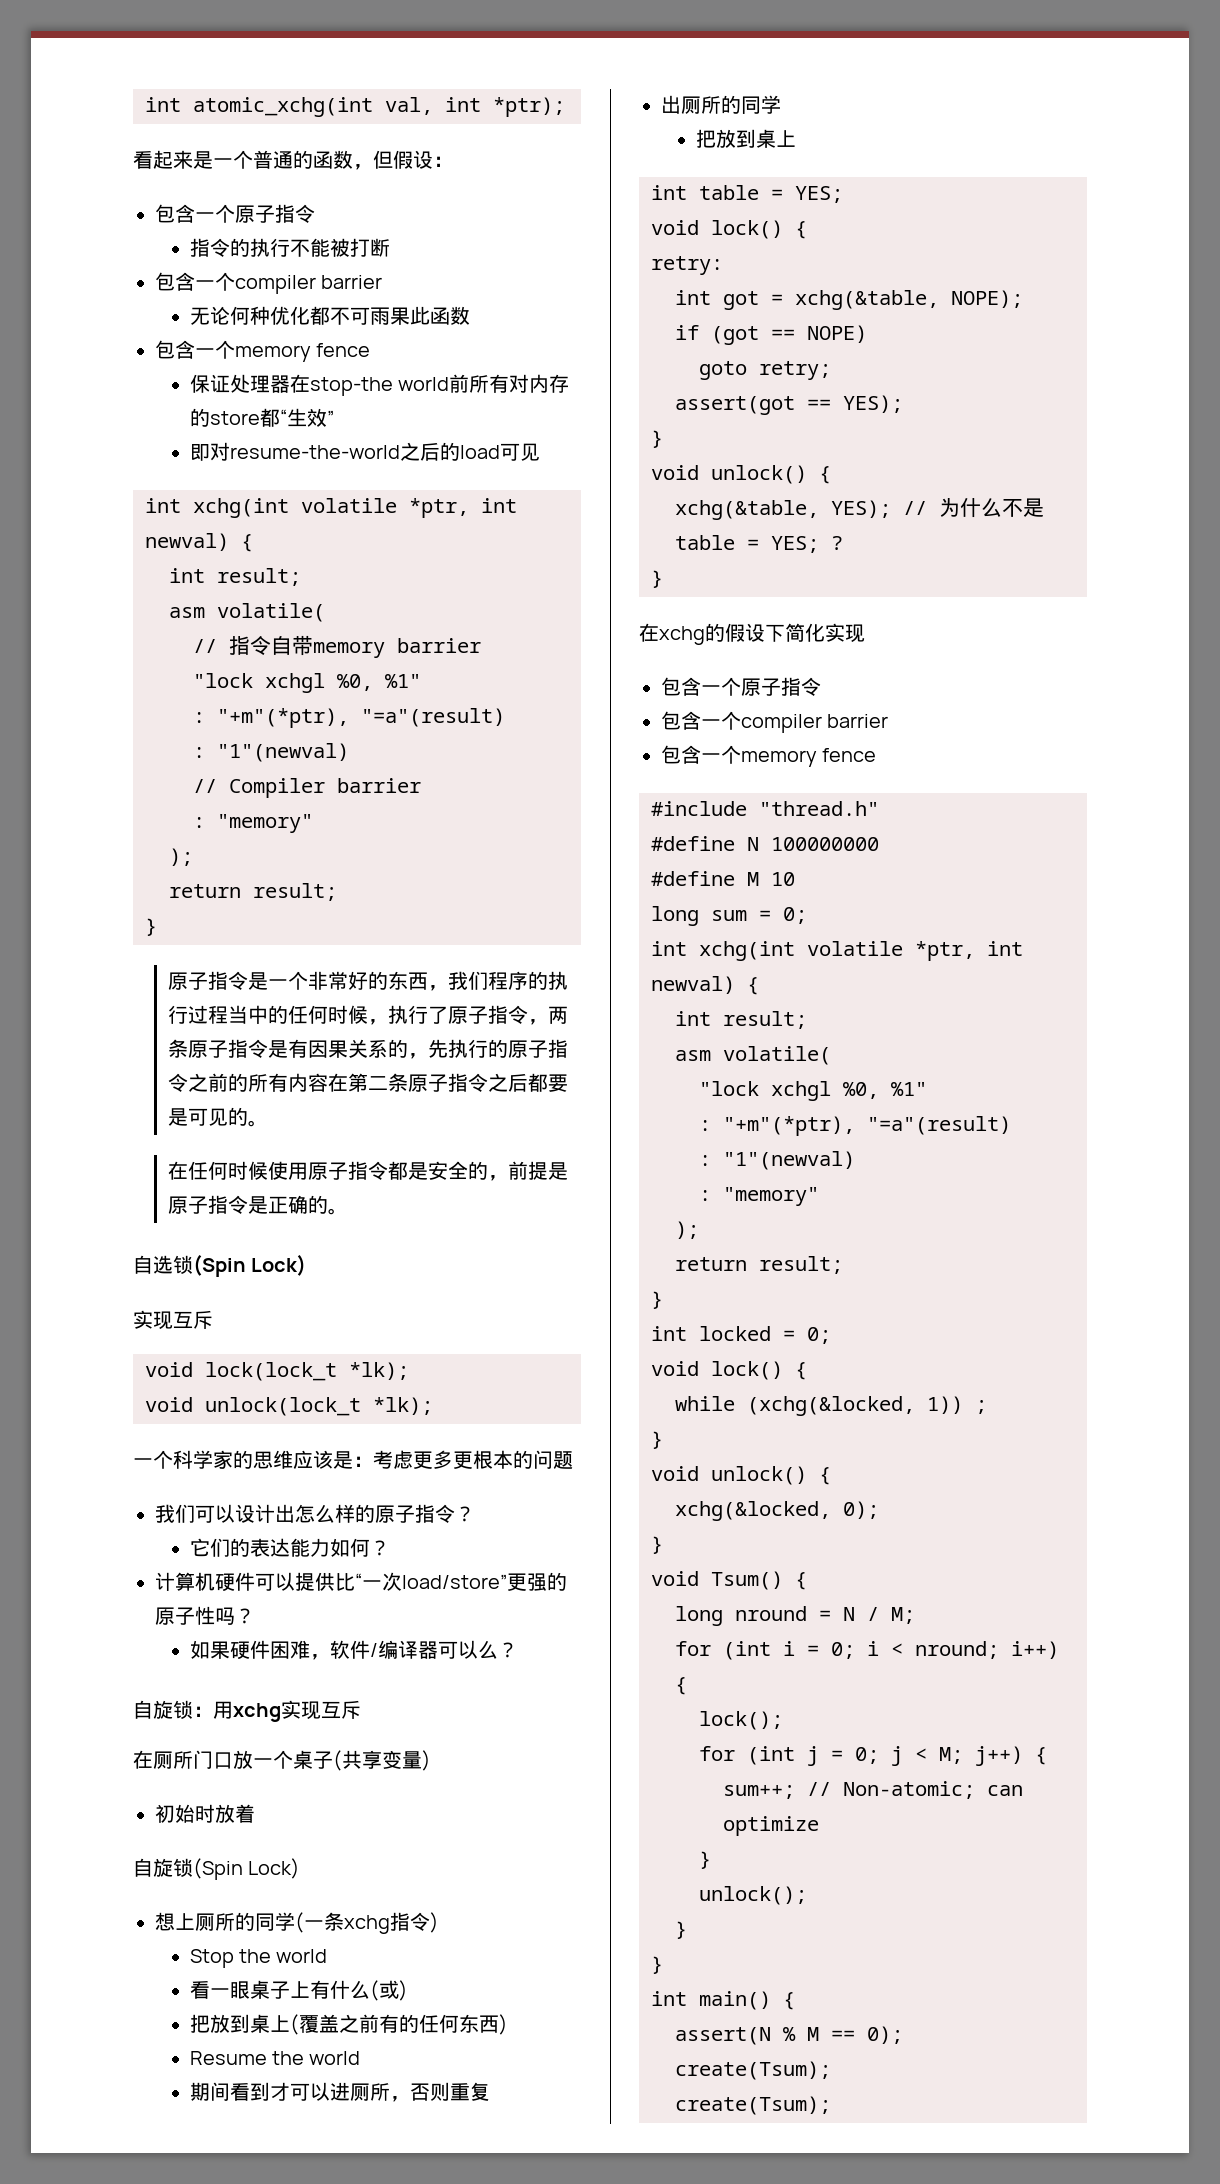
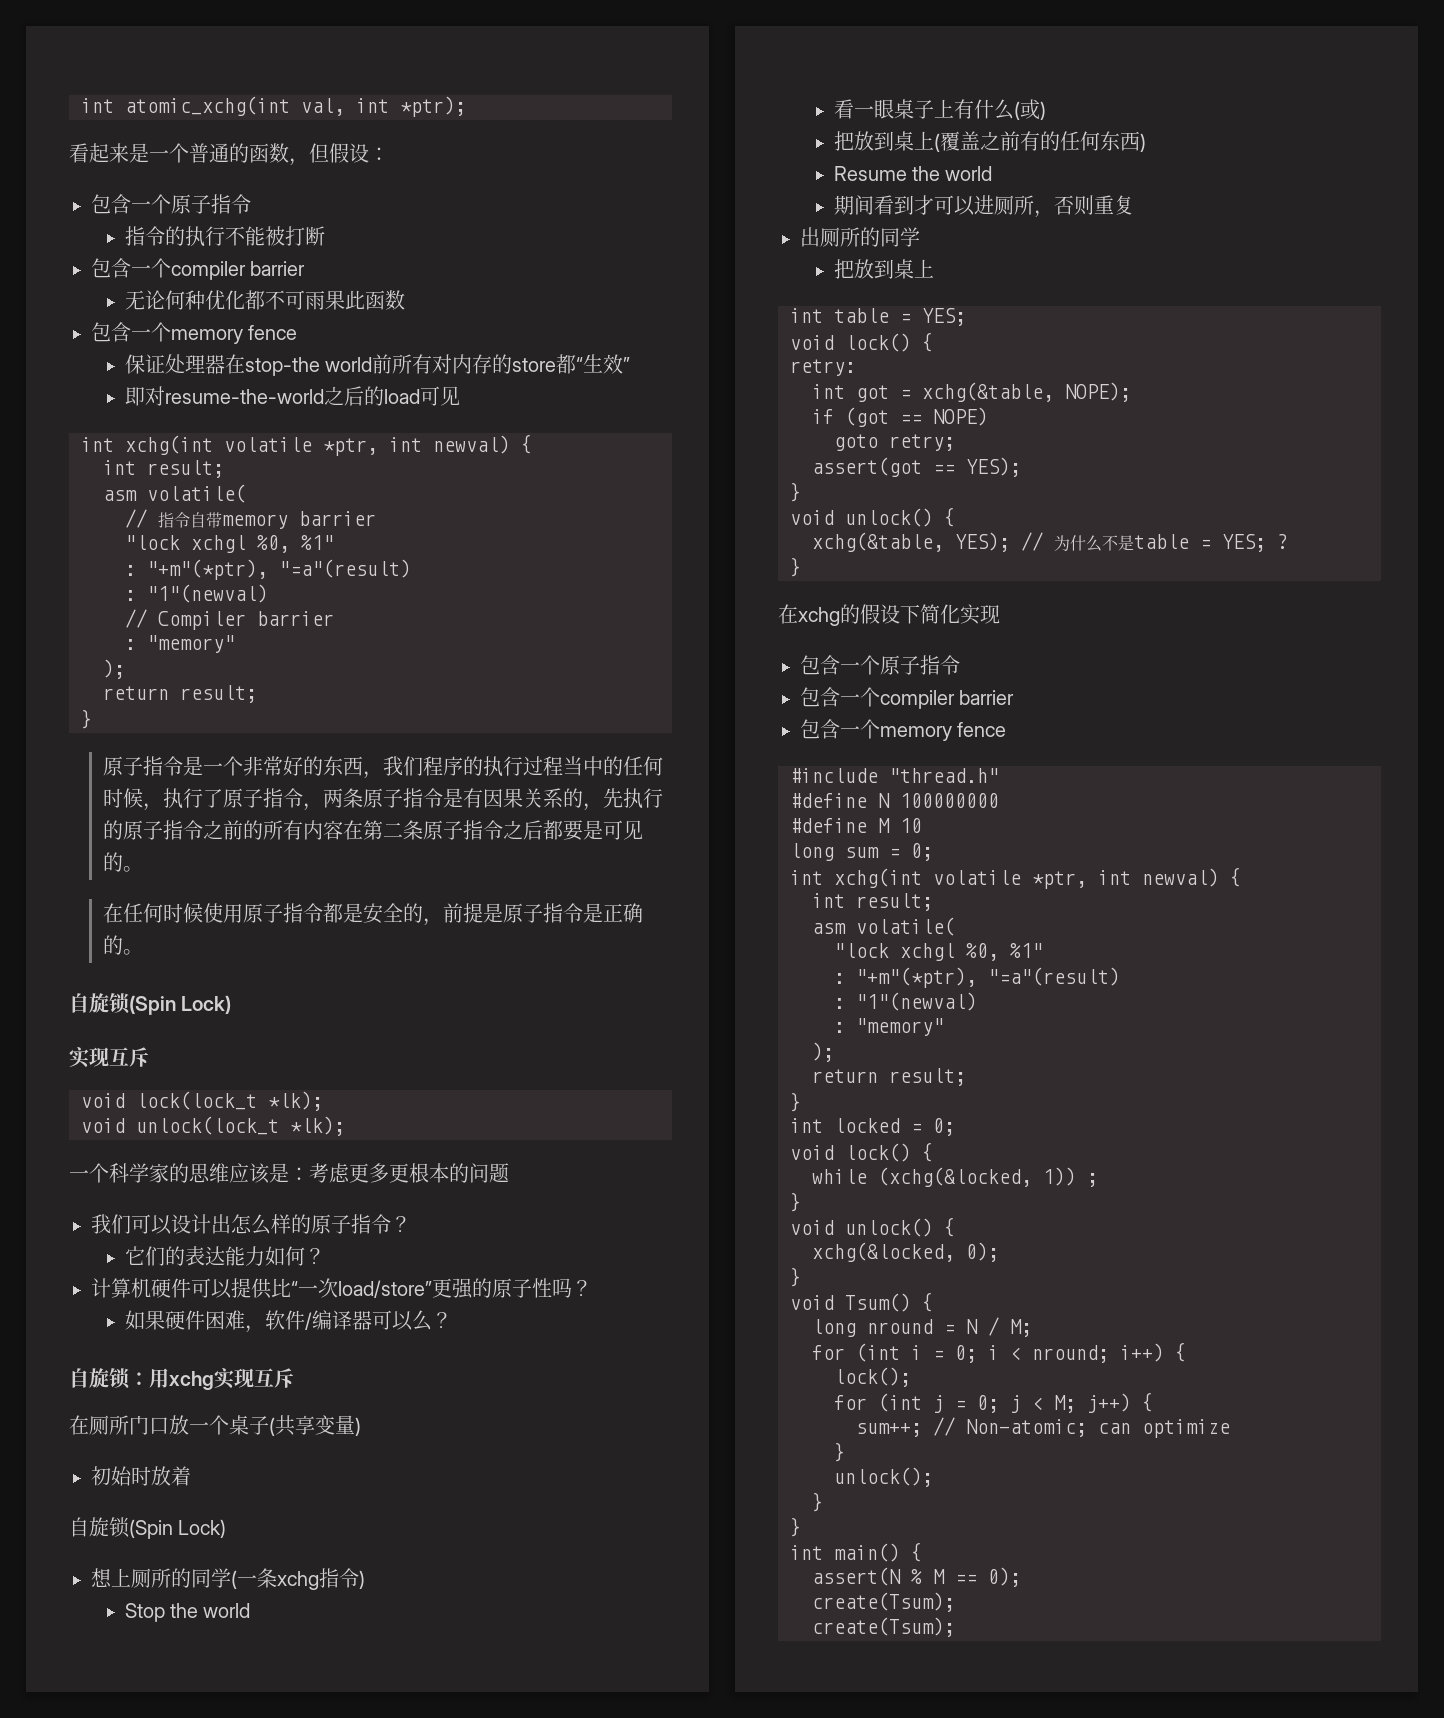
[153,1255,173,1274] 选 -> [89,993,109,1013] 旋

